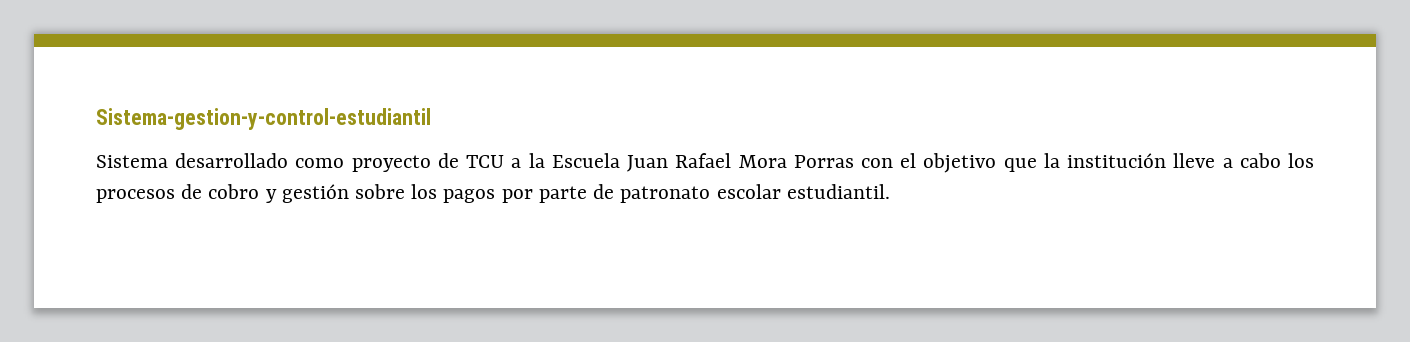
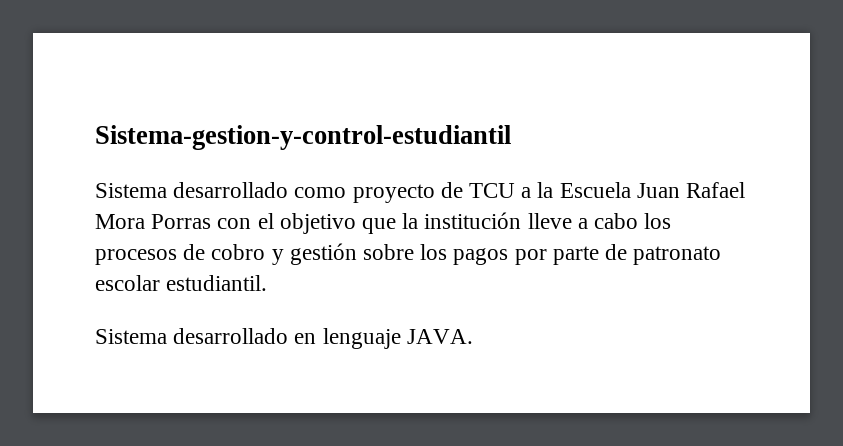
(890, 191) none -> [95,328,473,349] // Sistema desarrollado en lenguaje JAVA.

